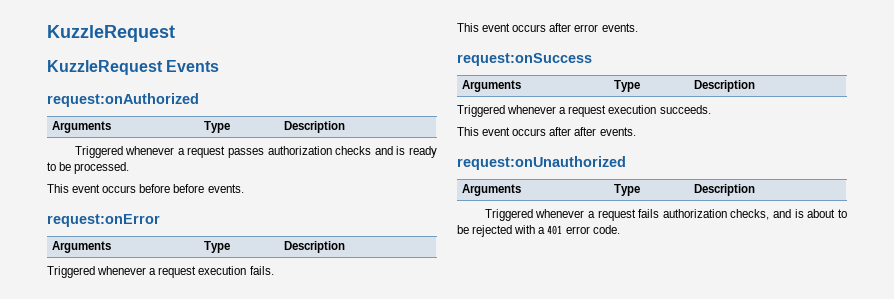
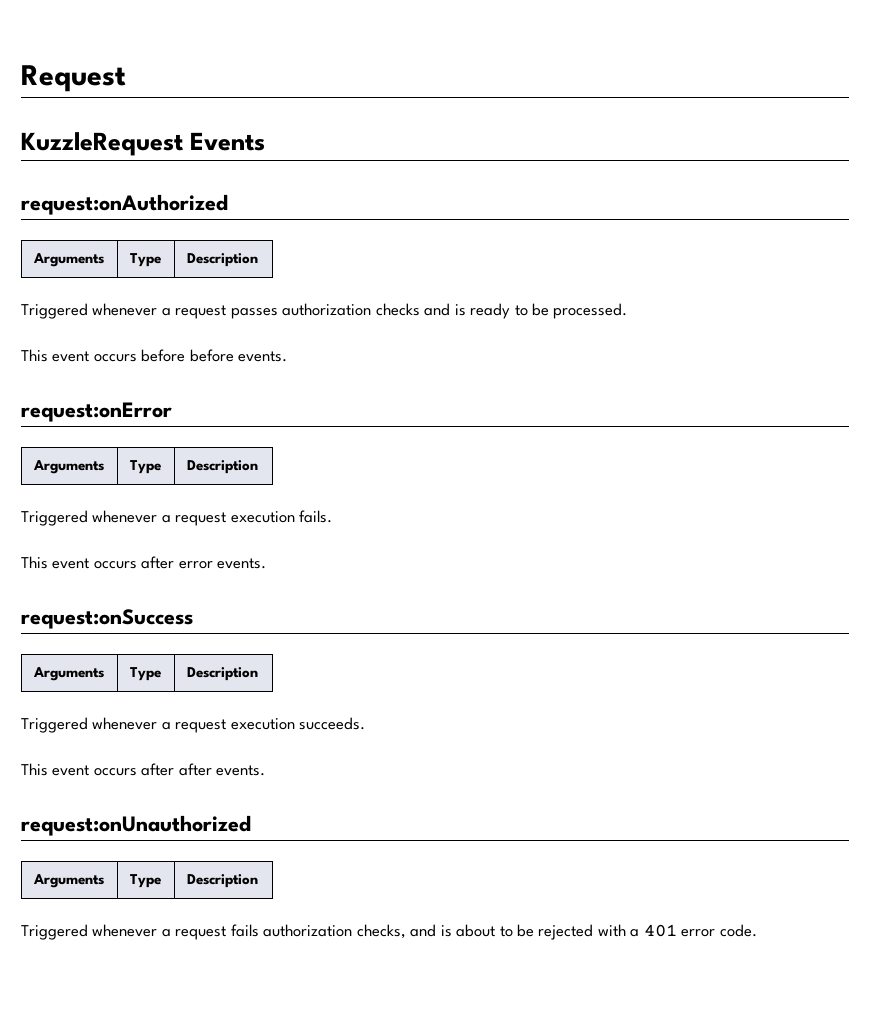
[47,25,175,42] KuzzleRequest -> [21,65,126,92] Request

